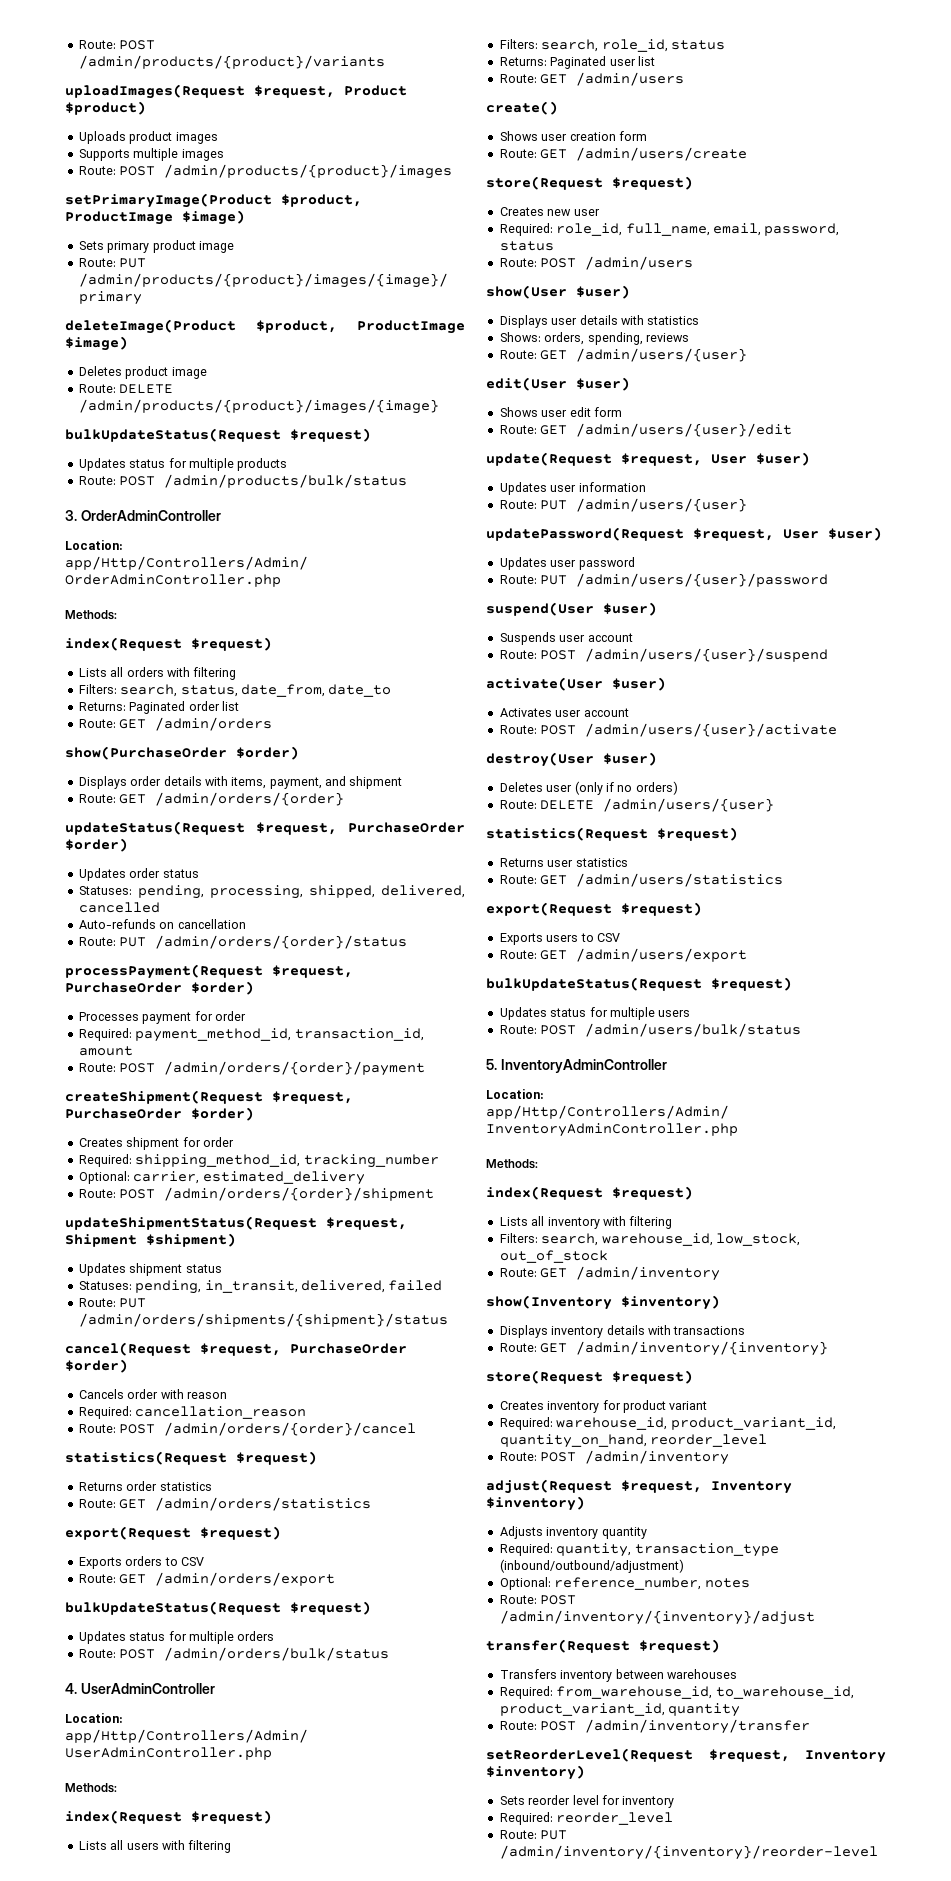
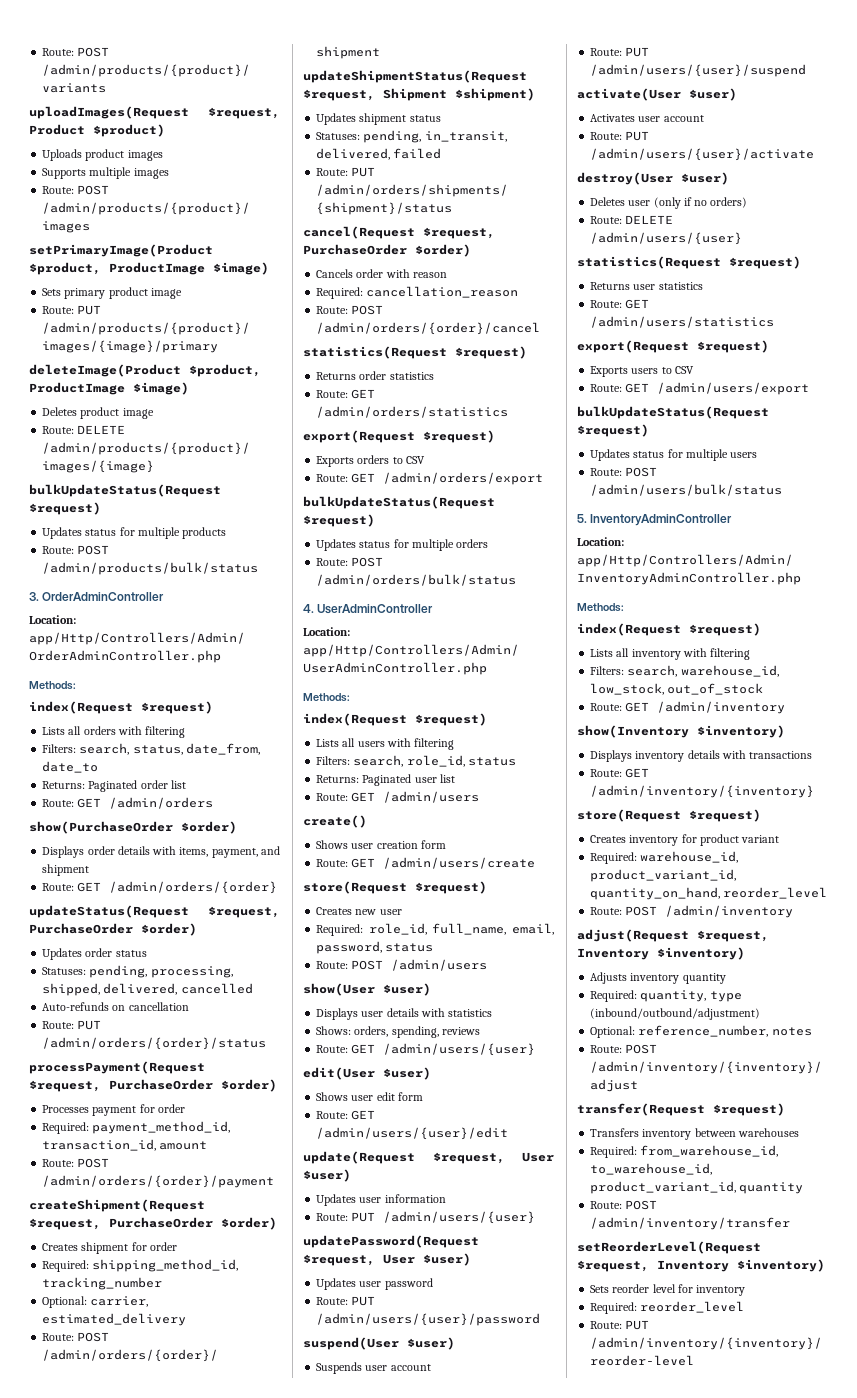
[540,650,577,660] POST -> [625,47,650,57] PUT
[540,725,577,735] POST -> [625,131,650,141] PUT
[634,1543,779,1557] transaction_type -> [709,991,742,1002] type

